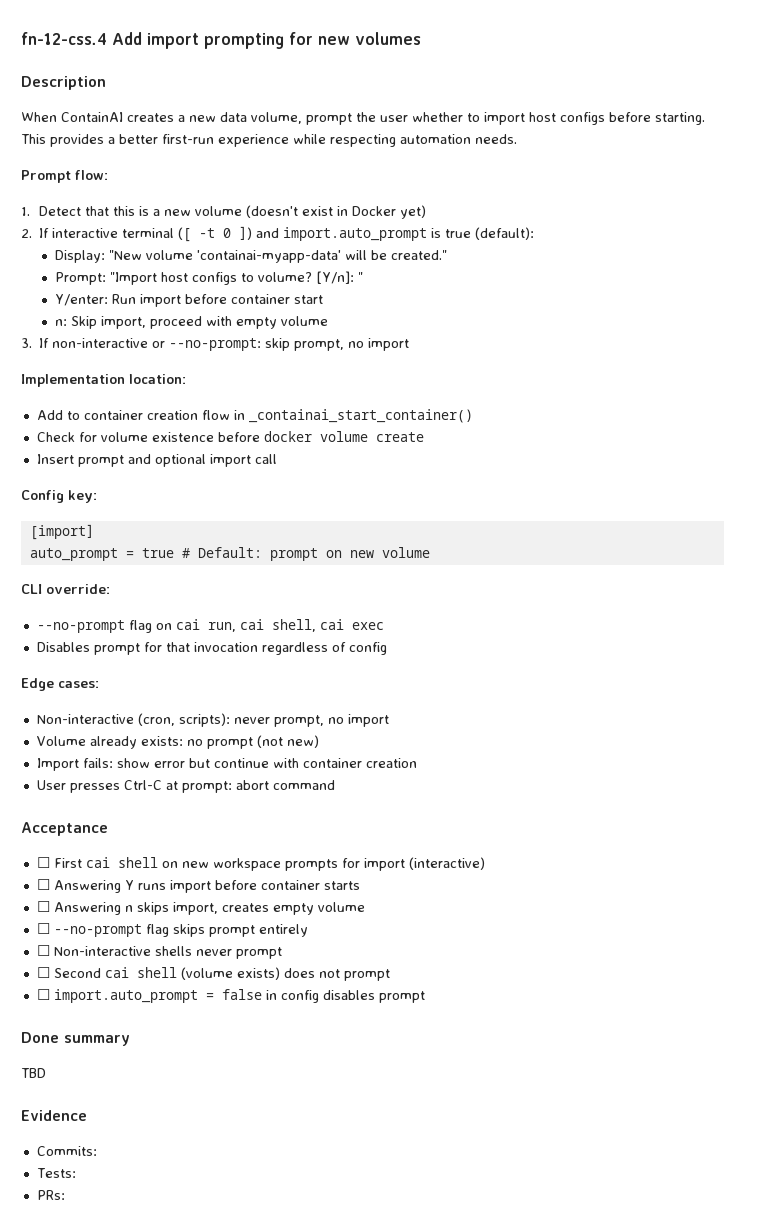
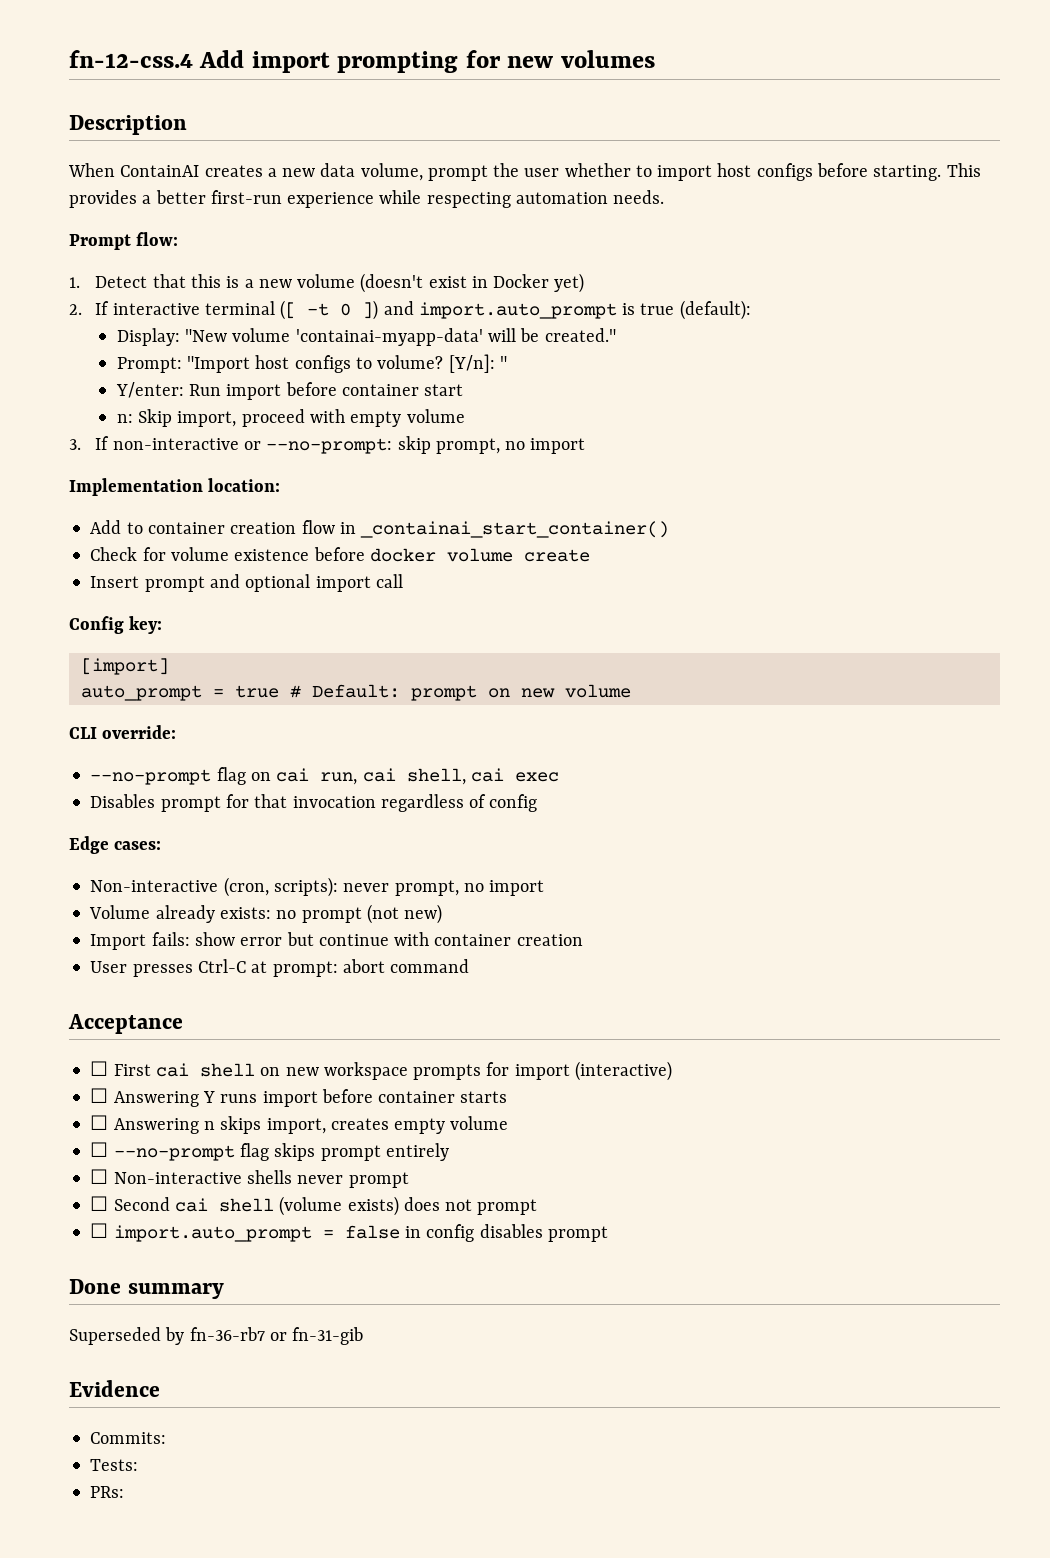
[21,1068,46,1078] TBD -> [69,1327,364,1345] Superseded by fn-36-rb7 or fn-31-gib

